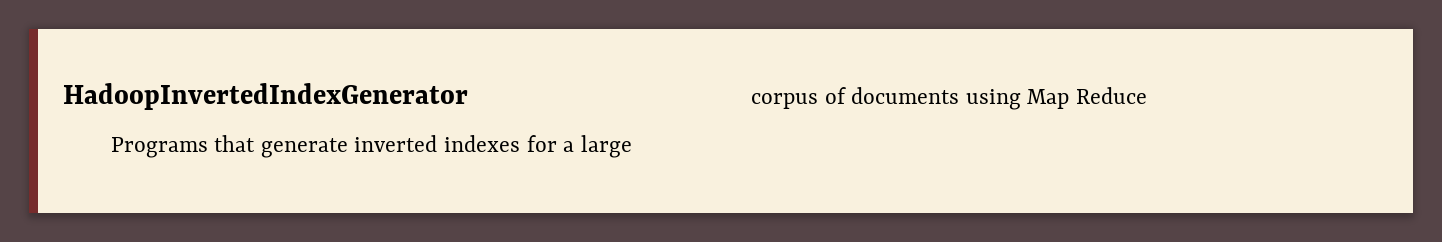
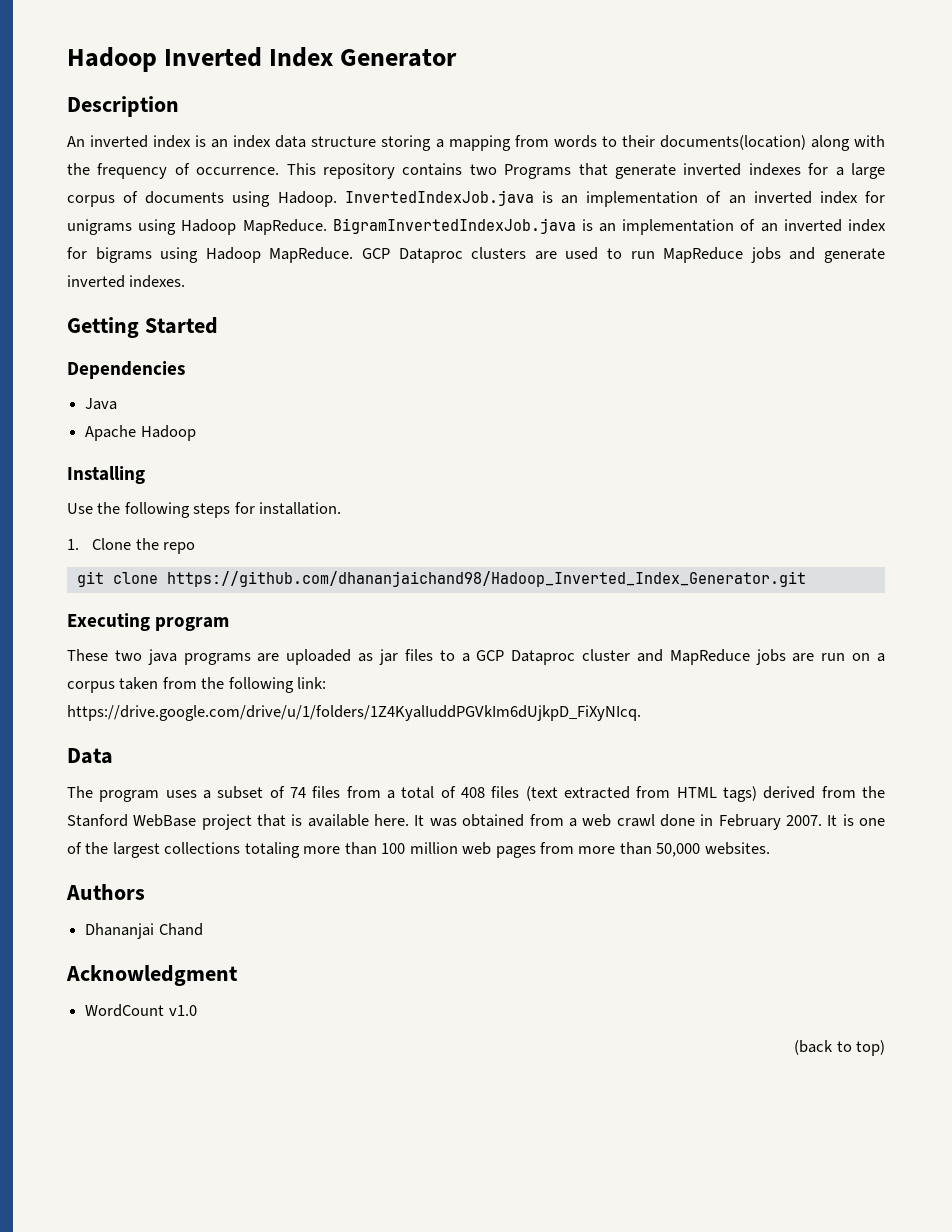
[63,83,468,110] HadoopInvertedIndexGenerator // -> [67,47,458,72] [67,96,179,117] [67,135,885,151] [67,163,497,179] Hadoop Inverted Index Generator // Description // An inverted index is an index data structure storing a mapping from words to their documents(location) along with the frequency of occurrence. This repository contains two
[1027,87,1148,109] Map Reduce -> [277,190,886,207] [67,218,886,235] [67,247,886,263] [67,275,186,288] [67,317,218,338] [67,361,185,379] [85,398,118,410] [85,425,196,441] [67,466,145,484] [67,502,342,518] [67,538,196,554] [76,571,806,587] [67,613,230,631] [67,649,886,665] [67,677,327,693] [67,705,641,721] [67,748,113,764] [67,786,886,802] [67,814,886,830] [67,842,770,858] [66,884,145,900] [85,923,203,939] [66,965,238,986] [85,1004,197,1017] [794,1040,886,1056] Hadoop. InvertedIndexJob.java is an implementation of an inverted index for unigrams using Hadoop MapReduce. BigramInvertedIndexJob.java is an implementation of an inverted index for bigrams using Hadoop MapReduce. GCP Dataproc clusters are used to run MapReduce jobs and generate inverted indexes. // Getting Started // Dependencies // Java // Apache Hadoop // Installing // Use the following steps for installation. // 1. Clone the repo // git clone https://github.com/dhananjaichand98/Hadoop_Inverted_Index_Generator.git // Executing program // These two java programs are uploaded as jar files to a GCP Dataproc cluster and MapReduce jobs are run on a corpus taken from the following link: https://drive.google.com/drive/u/1/folders/1Z4KyalIuddPGVkIm6dUjkpD_FiXyNIcq. // Data // The program uses a subset of 74 files from a total of 408 files (text extracted from HTML tags) derived from the Stanford WebBase project that is available here. It was obtained from a web crawl done in February 2007. It is one of the largest collections totaling more than 100 million web pages from more than 50,000 websites. // Authors // Dhananjai Chand // Acknowledgment // WordCount v1.0 // (back to top)

